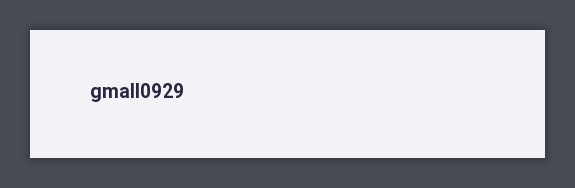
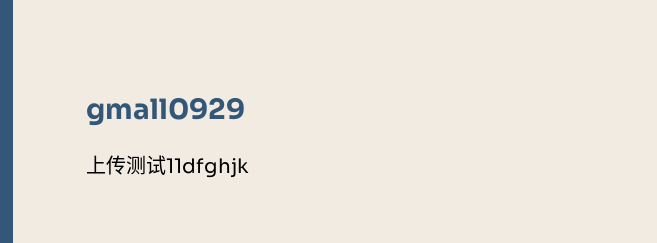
(184, 92) none -> [86,155,249,178] // 上传测试11dfghjk

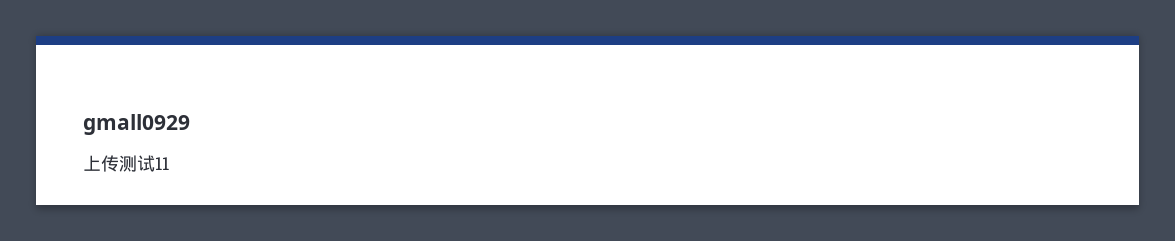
[166,158,249,178] 11dfghjk -> [155,157,169,170] 11

